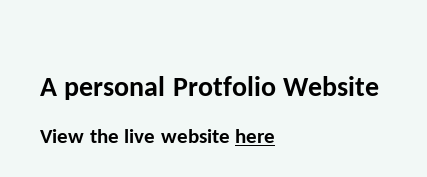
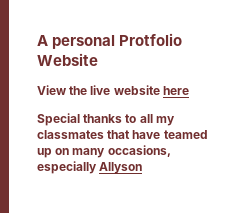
(276, 136) none -> [37,113,175,126] [37,130,208,139] [37,145,171,158] [37,161,143,174] // Special thanks to all my classmates that have teamed up on many occasions, especially Allyson

